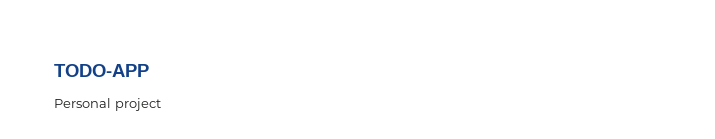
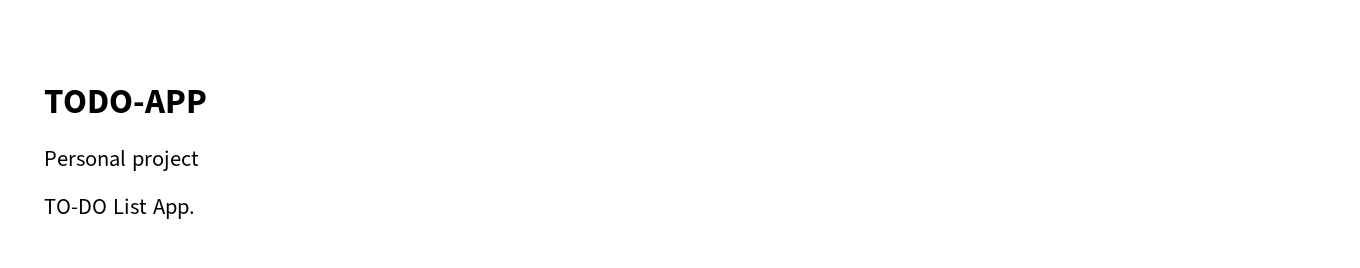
(161, 104) none -> [44,198,196,219] // TO-DO List App.

